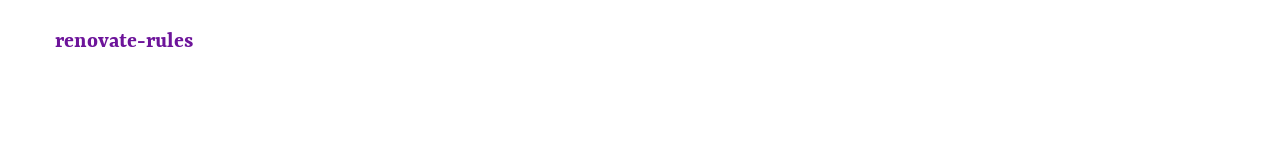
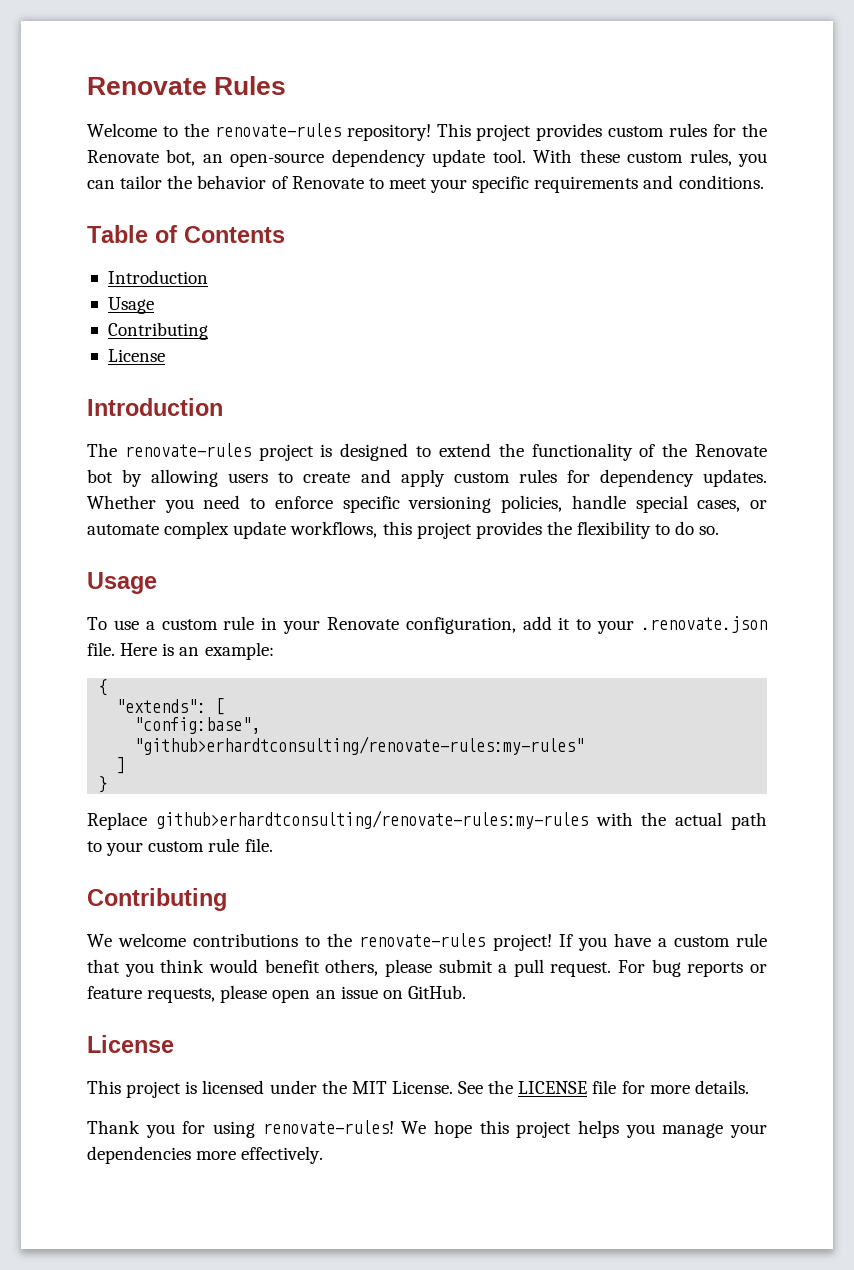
[55,32,193,47] renovate-rules -> [87,76,287,95] [87,123,767,141] [87,149,767,167] [87,175,764,193] [87,225,285,243] [107,270,208,284] [107,297,154,314] [107,322,208,340] [107,349,165,362] [87,398,223,416] [87,443,768,461] [87,469,767,487] [87,495,768,513] [87,521,720,539] [87,572,157,594] [87,616,767,634] [87,642,274,660] [98,679,108,696] [116,698,225,715] [134,717,261,734] [134,736,585,755] [116,757,126,774] [98,776,108,793] [87,810,767,830] [87,838,273,856] [87,888,227,911] [87,933,768,951] [87,959,767,977] [87,985,466,1003] [87,1035,174,1053] [87,1080,749,1098] [87,1120,767,1138] [87,1146,324,1164] Renovate Rules // Welcome to the renovate-rules repository! This project provides custom rules for the Renovate bot, an open-source dependency update tool. With these custom rules, you can tailor the behavior of Renovate to meet your specific requirements and conditions. // Table of Contents // Introduction // Usage // Contributing // License // Introduction // The renovate-rules project is designed to extend the functionality of the Renovate bot by allowing users to create and apply custom rules for dependency updates. Whether you need to enforce specific versioning policies, handle special cases, or automate complex update workflows, this project provides the flexibility to do so. // Usage // To use a custom rule in your Renovate configuration, add it to your .renovate.json file. Here is an example: // { // "extends": [ // "config:base", // "github>erhardtconsulting/renovate-rules:my-rules" // ] // } // Replace github>erhardtconsulting/renovate-rules:my-rules with the actual path to your custom rule file. // Contributing // We welcome contributions to the renovate-rules project! If you have a custom rule that you think would benefit others, please submit a pull request. For bug reports or feature requests, please open an issue on GitHub. // License // This project is licensed under the MIT License. See the LICENSE file for more details. // Thank you for using renovate-rules! We hope this project helps you manage your dependencies more effectively.

